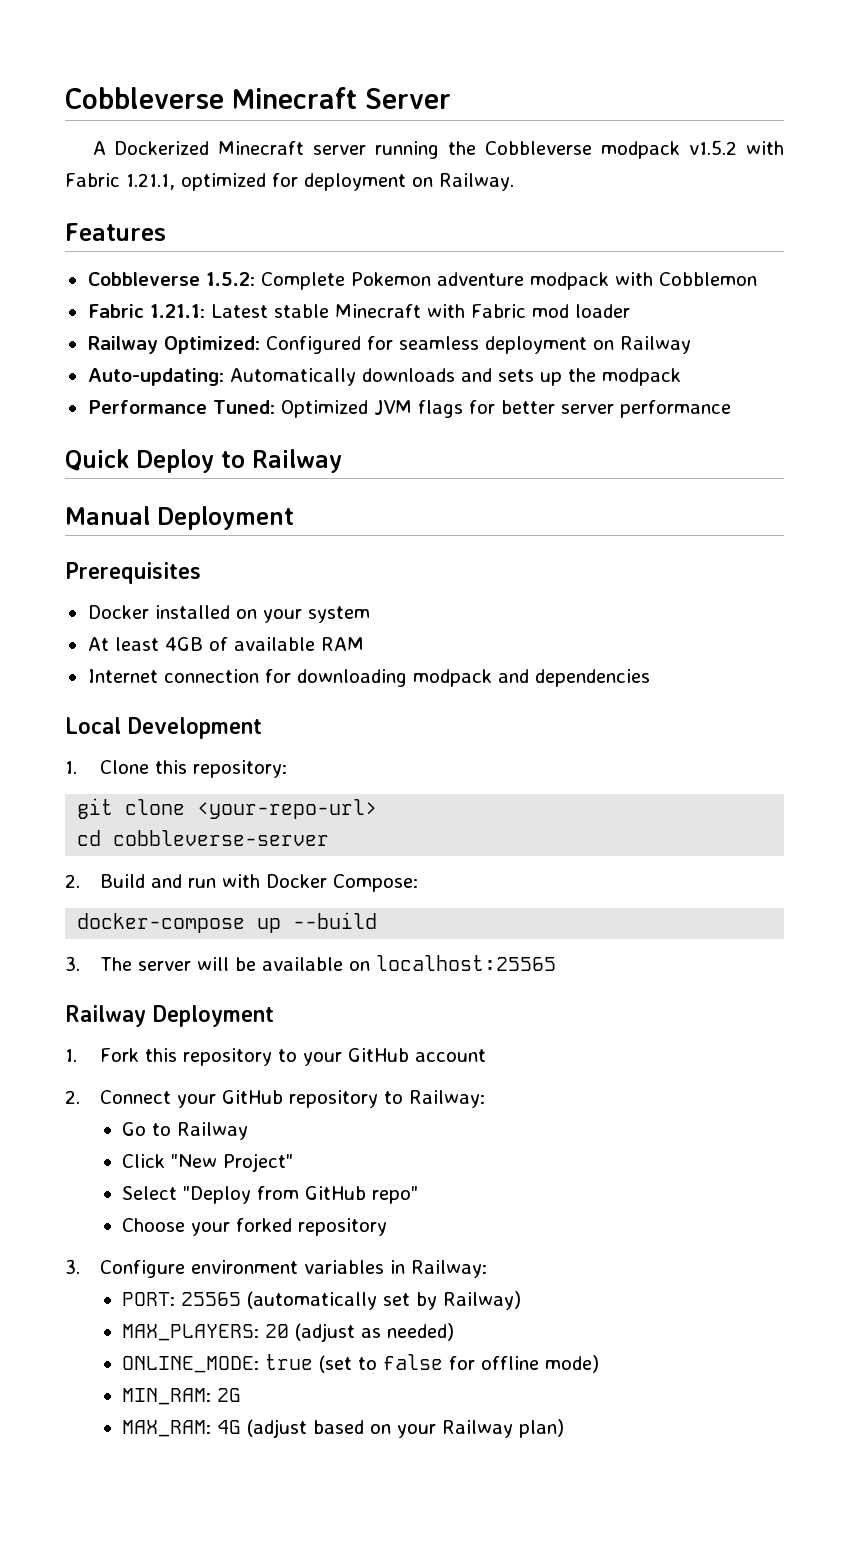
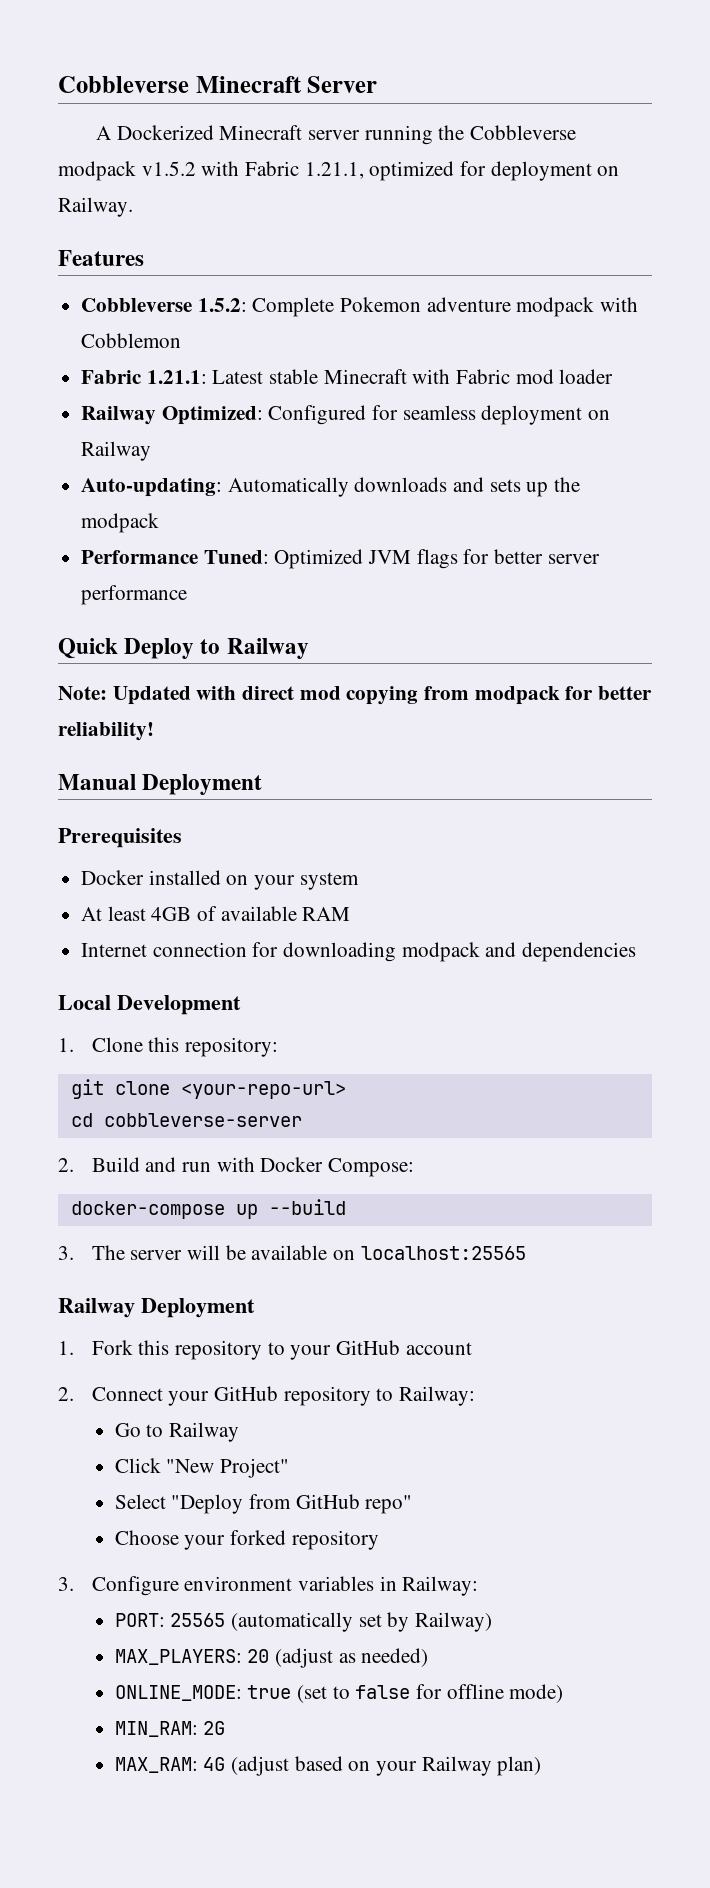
(342, 461) none -> [58,686,653,705] [58,722,154,741] // Note: Updated with direct mod copying from modpack for better reliability!

